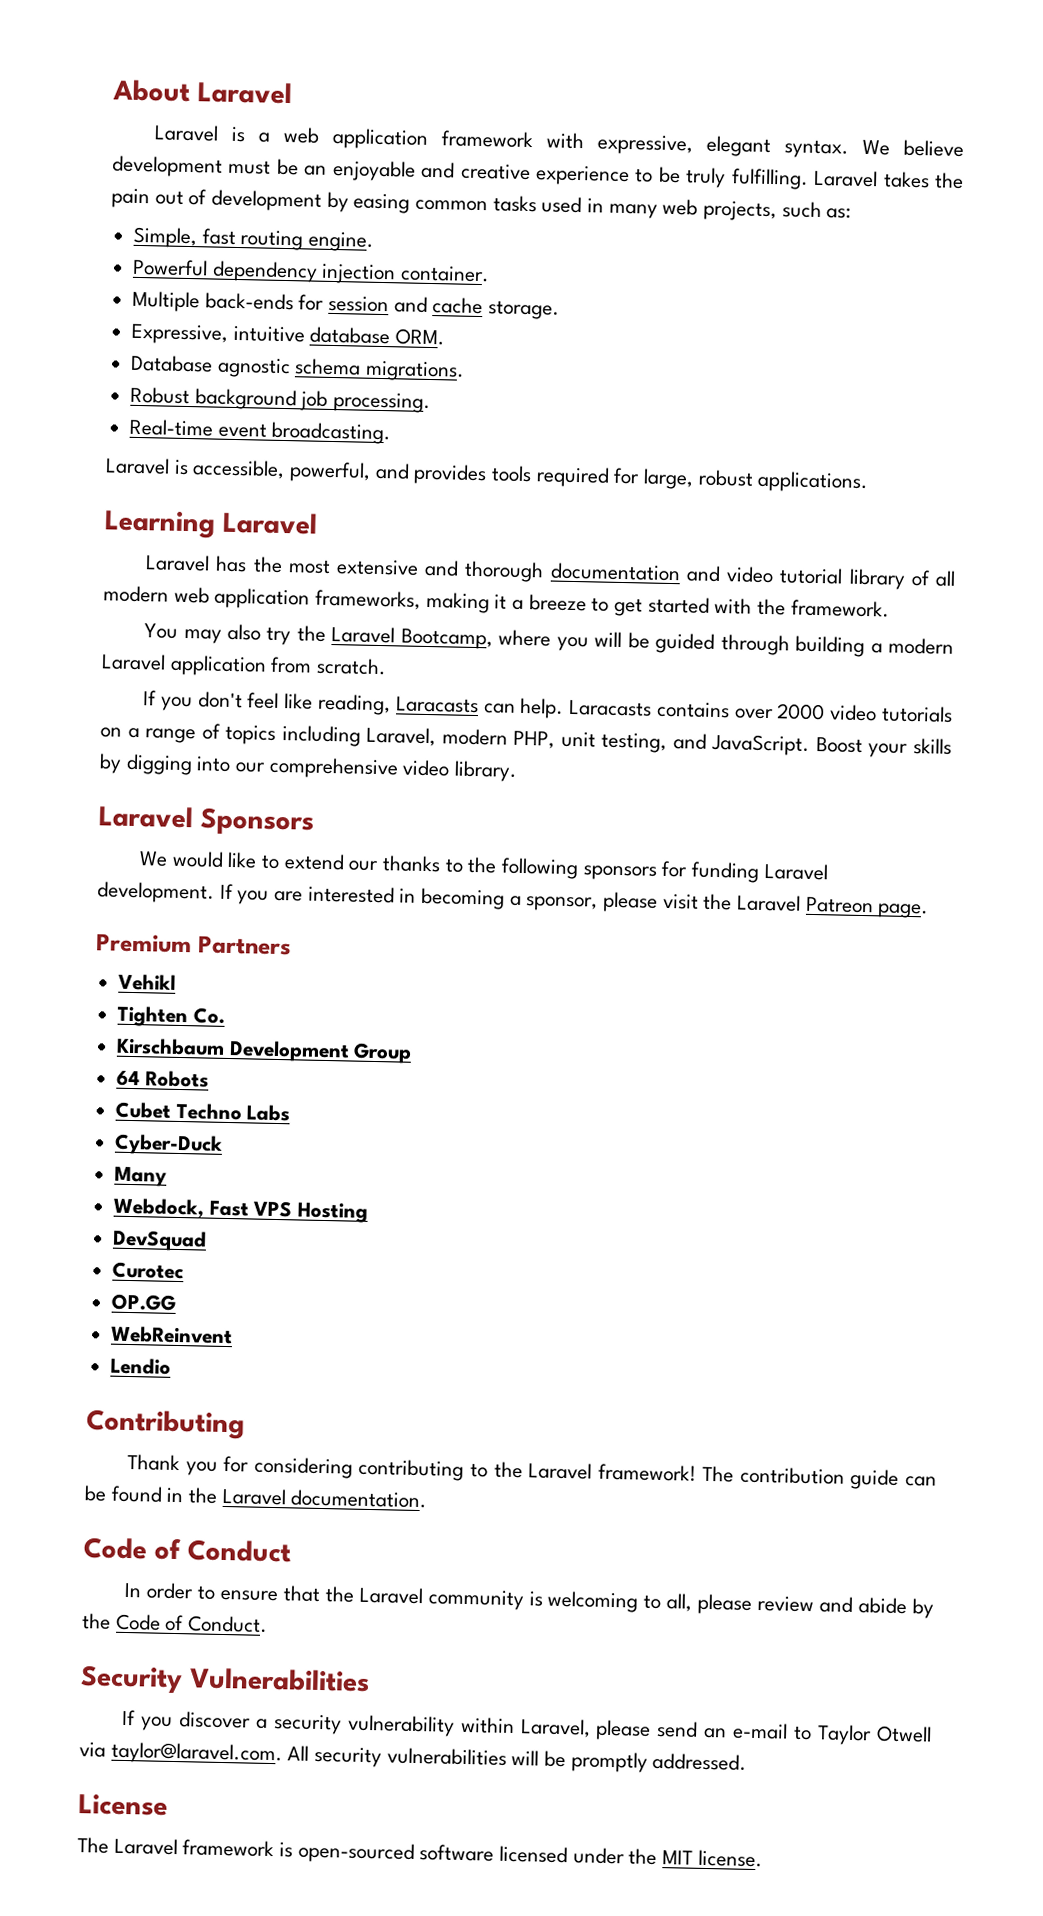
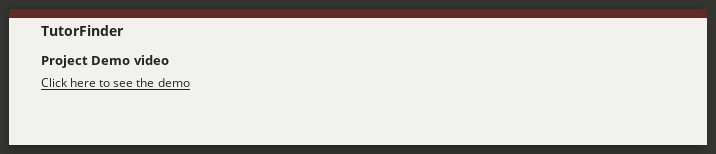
[112,79,292,105] [154,124,964,159] [112,155,965,190] [111,188,852,222] [133,226,375,252] [132,258,491,285] [132,290,561,320] [131,323,446,346] [131,354,466,382] [130,386,432,414] [129,418,392,445] [105,457,870,494] [104,510,318,539] [145,554,956,590] [103,585,890,618] [144,623,955,658] [101,653,388,677] [143,690,953,723] [100,723,952,758] [99,753,519,782] [98,805,315,836] [139,850,828,883] [97,881,930,919] [96,933,292,956] [118,973,177,991] [117,1005,225,1028] [116,1037,413,1064] [116,1070,209,1088] [115,1101,291,1122] [114,1133,224,1156] [114,1166,168,1187] [113,1197,369,1223] [112,1229,208,1252] [112,1261,185,1280] [111,1293,177,1311] [111,1325,234,1345] [110,1357,172,1375] [86,1409,245,1440] [127,1453,938,1490] [84,1485,428,1509] [83,1537,291,1563] [124,1582,934,1619] [82,1613,269,1633] [80,1665,370,1694] [122,1709,932,1746] [79,1741,748,1773] [78,1794,168,1816] [77,1837,763,1868] About Laravel // Laravel is a web application framework with expressive, elegant syntax. We believe development must be an enjoyable and creative experience to be truly fulfilling. Laravel takes the pain out of development by easing common tasks used in many web projects, such as: // Simple, fast routing engine. // Powerful dependency injection container. // Multiple back-ends for session and cache storage. // Expressive, intuitive database ORM. // Database agnostic schema migrations. // Robust background job processing. // Real-time event broadcasting. // Laravel is accessible, powerful, and provides tools required for large, robust applications. // Learning Laravel // Laravel has the most extensive and thorough documentation and video tutorial library of all modern web application frameworks, making it a breeze to get started with the framework. // You may also try the Laravel Bootcamp, where you will be guided through building a modern Laravel application from scratch. // If you don't feel like reading, Laracasts can help. Laracasts contains over 2000 video tutorials on a range of topics including Laravel, modern PHP, unit testing, and JavaScript. Boost your skills by digging into our comprehensive video library. // Laravel Sponsors // We would like to extend our thanks to the following sponsors for funding Laravel development. If you are interested in becoming a sponsor, please visit the Laravel Patreon page. // Premium Partners // Vehikl // Tighten Co. // Kirschbaum Development Group // 64 Robots // Cubet Techno Labs // Cyber-Duck // Many // Webdock, Fast VPS Hosting // DevSquad // Curotec // OP.GG // WebReinvent // Lendio // Contributing // Thank you for considering contributing to the Laravel framework! The contribution guide can be found in the Laravel documentation. // Code of Conduct // In order to ensure that the Laravel community is welcoming to all, please review and abide by the Code of Conduct. // Security Vulnerabilities // If you discover a security vulnerability within Laravel, please send an e-mail to Taylor Otwell via taylor@laravel.com. All security vulnerabilities will be promptly addressed. // License // The Laravel framework is open-sourced software licensed under the MIT license. -> [41,25,124,36] [41,55,169,68] [41,78,190,87] TutorFinder // Project Demo video // Click here to see the demo

